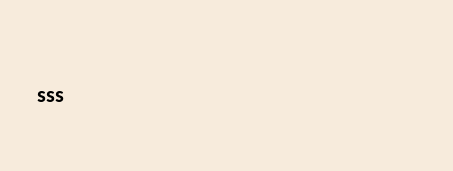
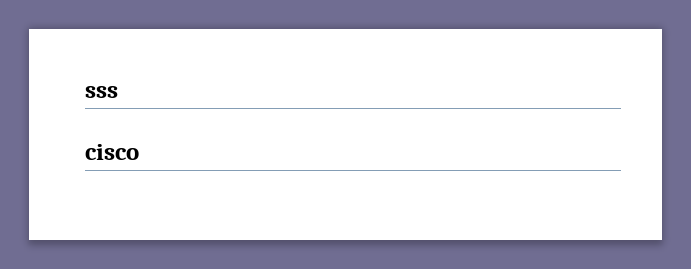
(64, 96) none -> [85,144,139,160] // cisco

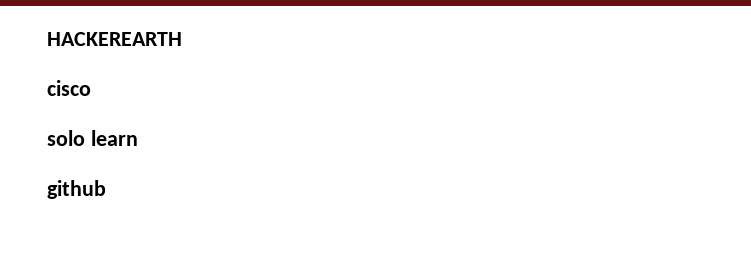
[85,86,118,98] sss -> [47,32,182,46] HACKEREARTH
(139, 152) none -> [47,130,138,146] [47,180,106,199] // solo learn // github

